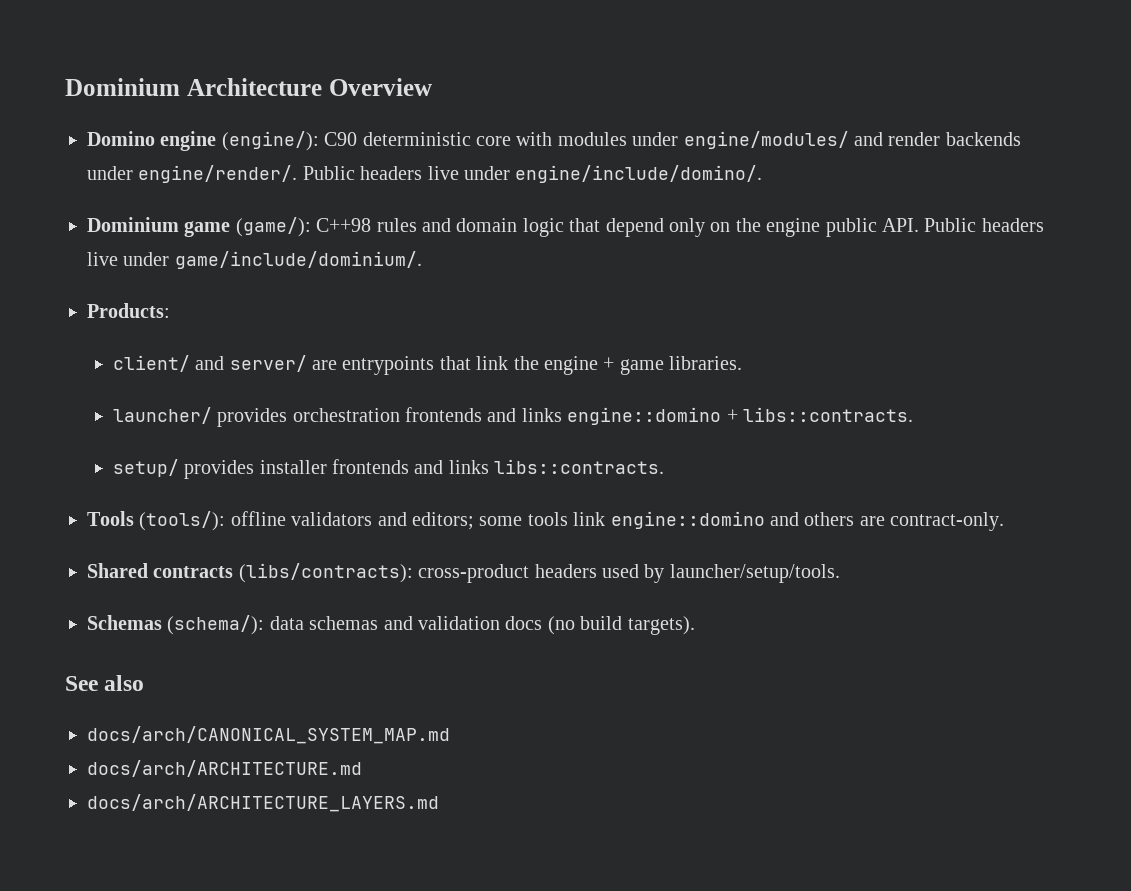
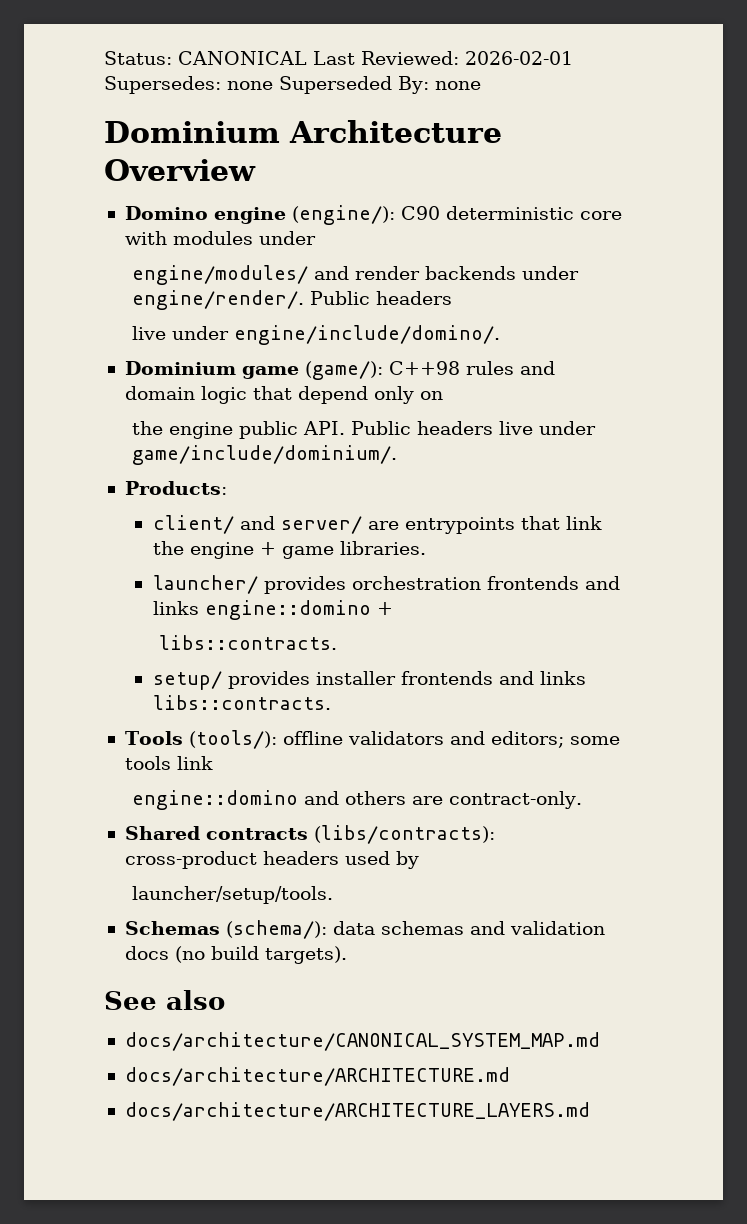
(65, 87) none -> [104,51,573,65] [104,76,481,94] Status: CANONICAL Last Reviewed: 2026-02-01 Supersedes: none Superseded By: none //
(679, 139) none -> (316, 238) //
(423, 173) none -> (452, 298) //
(731, 227) none -> (443, 395) //
(738, 415) none -> (393, 608) //
(606, 519) none -> (213, 763) //
(665, 573) none -> (419, 860) //
[87,726,450,744] [87,760,362,777] [87,794,439,812] docs/arch/CANONICAL_SYSTEM_MAP.md // docs/arch/ARCHITECTURE.md // docs/arch/ARCHITECTURE_LAYERS.md -> [124,1032,600,1051] [124,1067,510,1086] [124,1102,590,1121] docs/architecture/CANONICAL_SYSTEM_MAP.md // docs/architecture/ARCHITECTURE.md // docs/architecture/ARCHITECTURE_LAYERS.md

